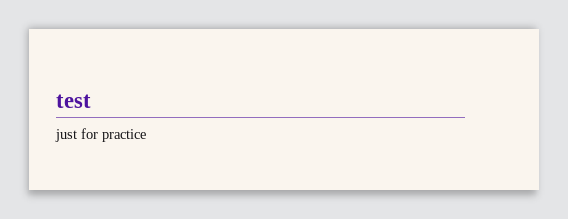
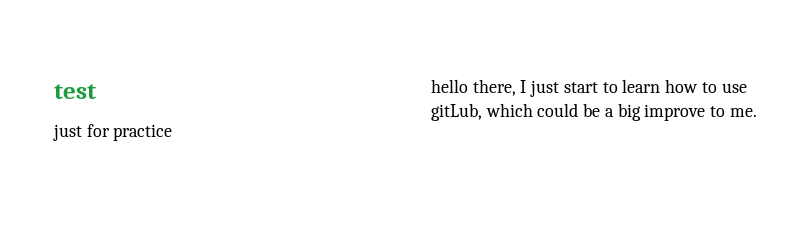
(146, 135) none -> [431,79,747,97] [431,103,757,121] // hello there, I just start to learn how to use gitLub, which could be a big improve to me.

